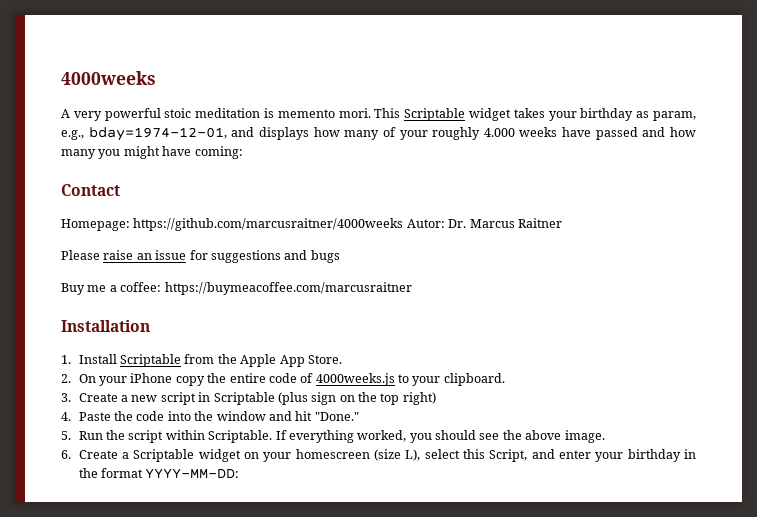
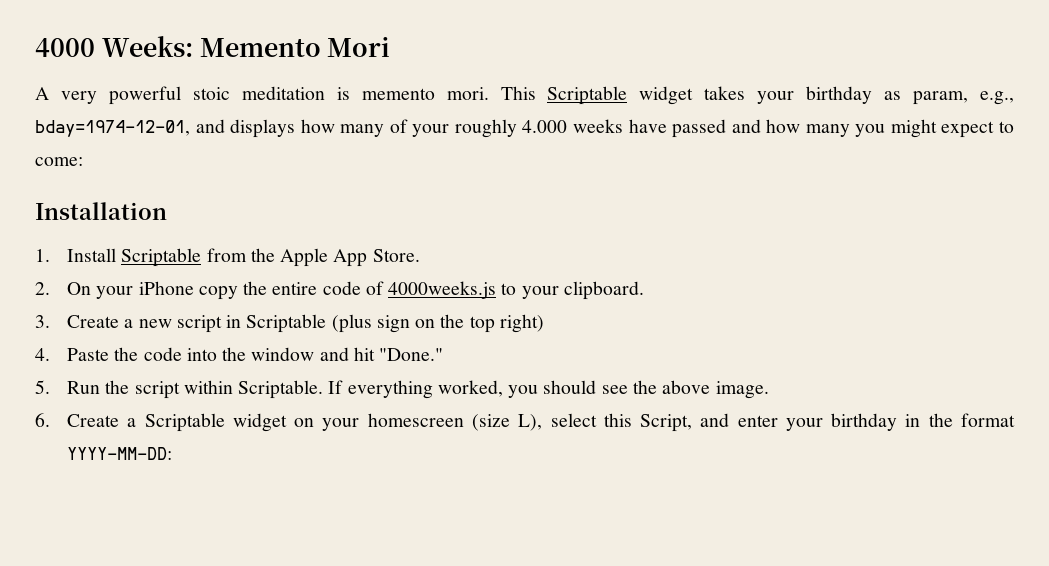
[61,71,156,85] 4000weeks -> [35,36,391,57] 4000 Weeks: Memento Mori
[162,146,243,159] [61,184,120,196] [61,218,562,231] [61,250,340,263] [61,282,412,295] have coming: // Contact // Homepage: https://github.com/marcusraitner/4000weeks Autor: Dr. Marcus Raitner // Please raise an issue for suggestions and bugs // Buy me a coffee: https://buymeacoffee.com/marcusraitner -> [941,121,1014,138] [35,157,83,166] expect to come:

